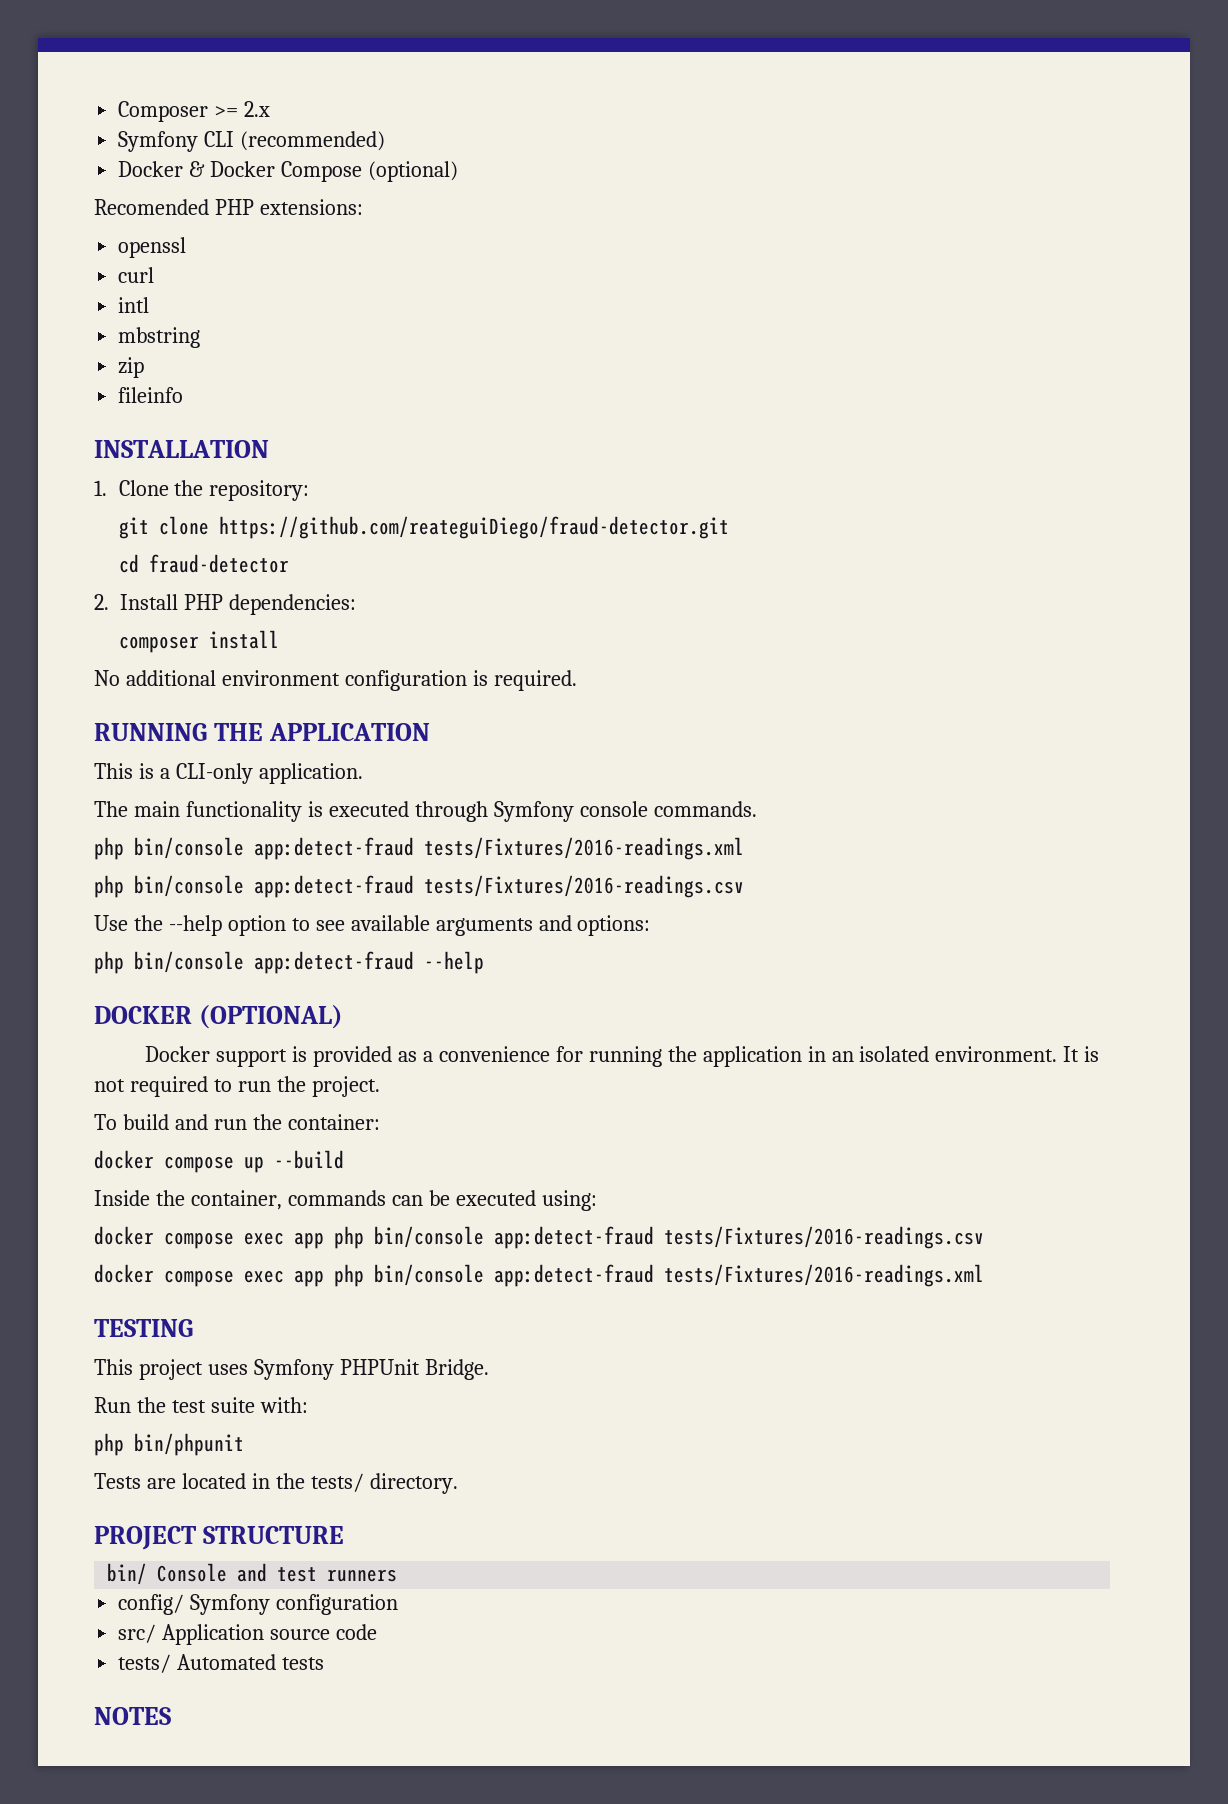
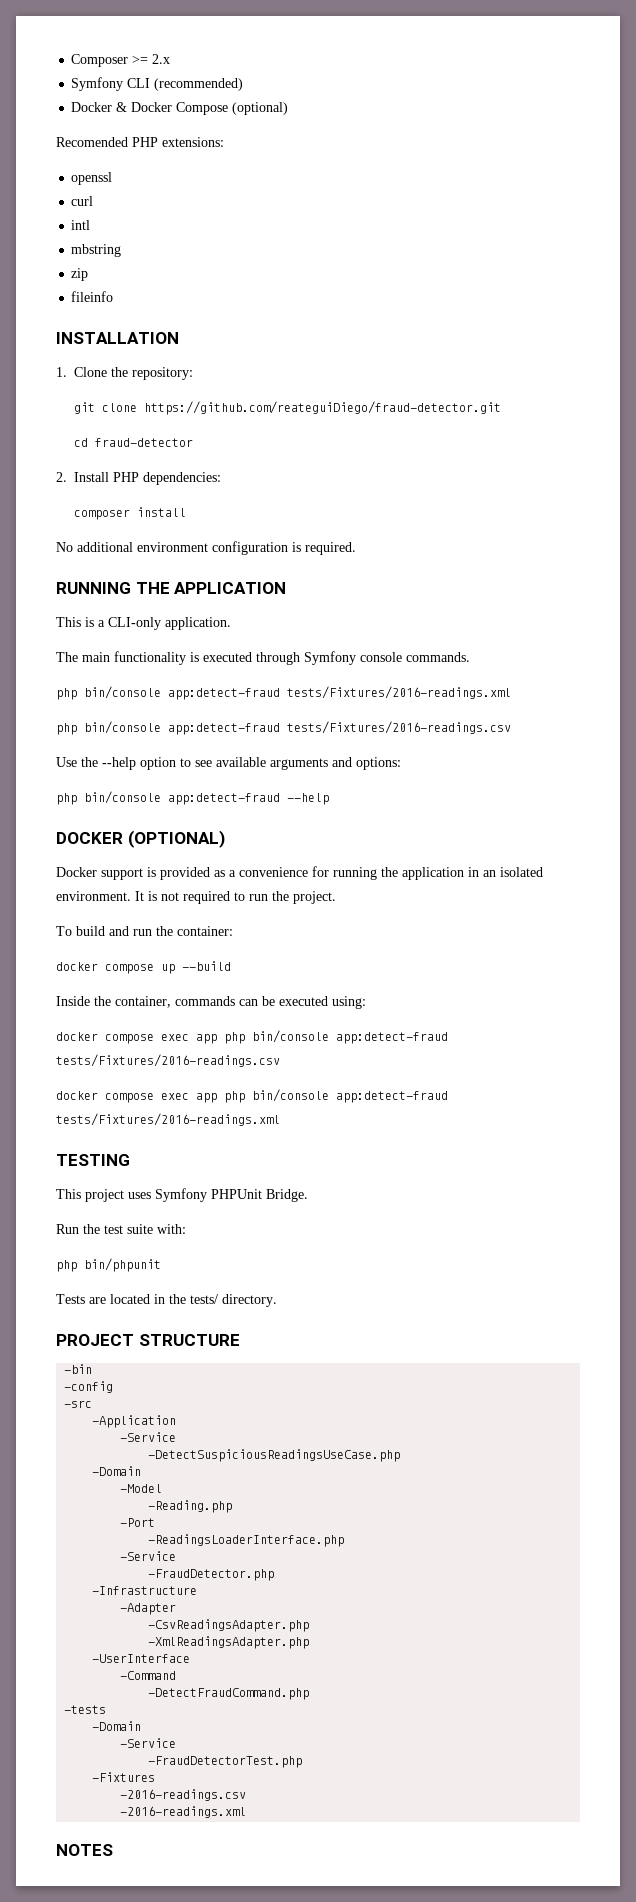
[107,1563,398,1585] [118,1594,399,1615] [118,1624,378,1645] [118,1654,325,1673] bin/ Console and test runners // config/ Symfony configuration // src/ Application source code // tests/ Automated tests -> [64,1364,93,1374] [64,1381,114,1393] [64,1400,93,1408] [92,1415,177,1428] [120,1432,177,1442] [148,1449,401,1462] [92,1466,142,1476] [120,1484,163,1493] [148,1500,233,1513] [120,1518,156,1527] [148,1534,345,1547] [120,1551,177,1561] [148,1569,275,1581] [92,1586,198,1595] [120,1603,177,1615] [148,1619,310,1632] [148,1636,310,1649] [92,1654,191,1663] [120,1671,177,1680] [148,1688,310,1700] [64,1705,107,1714] [92,1721,142,1731] [120,1738,177,1748] [148,1756,303,1768] [92,1772,156,1782] [120,1789,247,1801] [120,1806,247,1818] -bin // -config // -src // -Application // -Service // -DetectSuspiciousReadingsUseCase.php // -Domain // -Model // -Reading.php // -Port // -ReadingsLoaderInterface.php // -Service // -FraudDetector.php // -Infrastructure // -Adapter // -CsvReadingsAdapter.php // -XmlReadingsAdapter.php // -UserInterface // -Command // -DetectFraudCommand.php // -tests // -Domain // -Service // -FraudDetectorTest.php // -Fixtures // -2016-readings.csv // -2016-readings.xml

